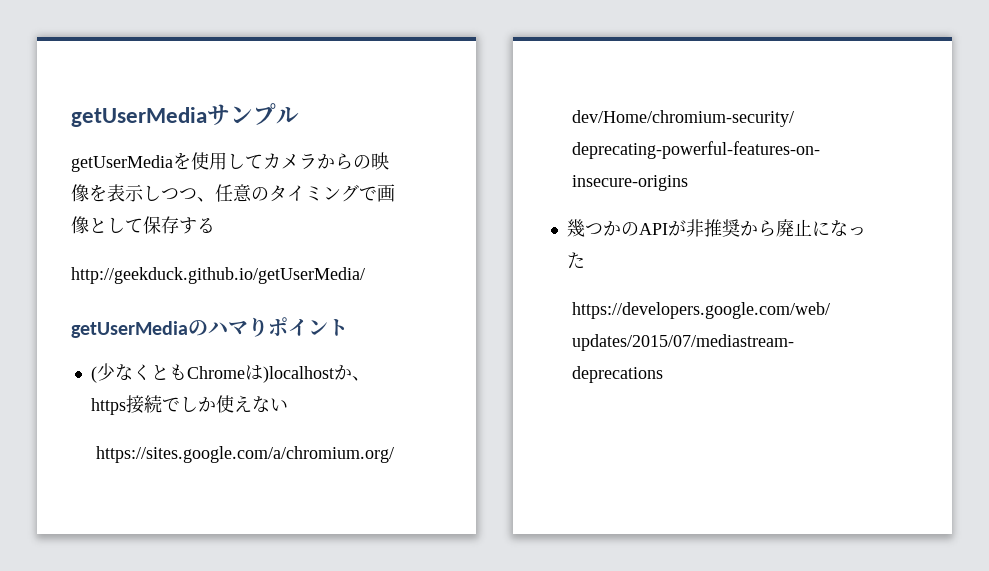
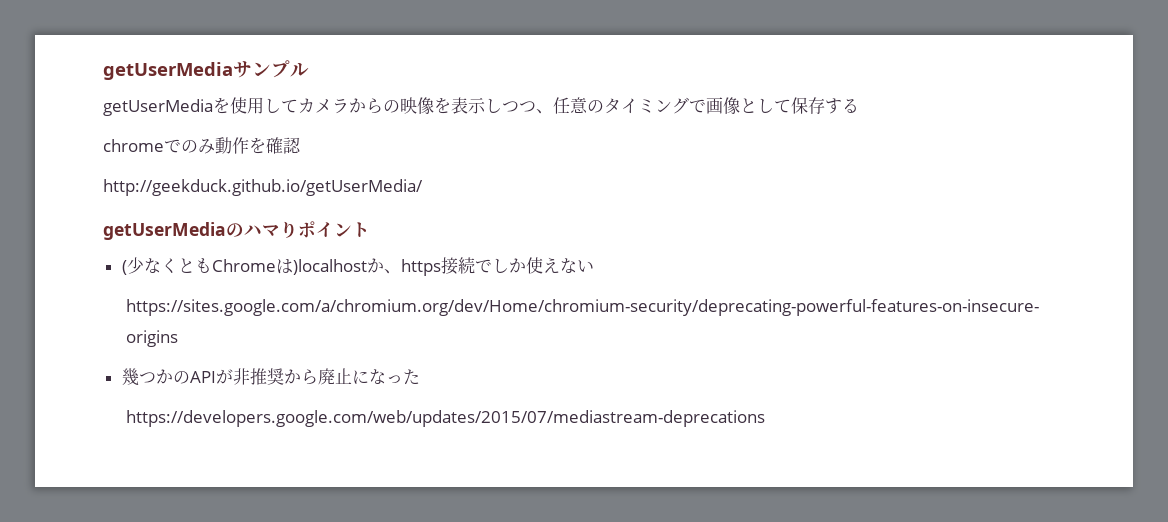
(215, 225) none -> [103,137,301,154] // chromeでのみ動作を確認

